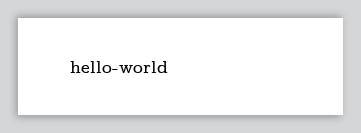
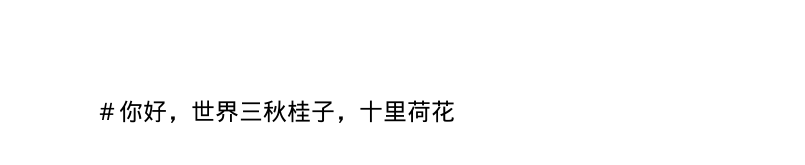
[70,61,168,73] hello-world -> [95,100,455,123] ＃你好，世界三秋桂子，十里荷花

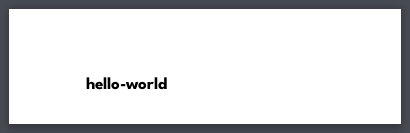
[95,100,455,123] ＃你好，世界三秋桂子，十里荷花 -> [86,77,167,90] hello-world

